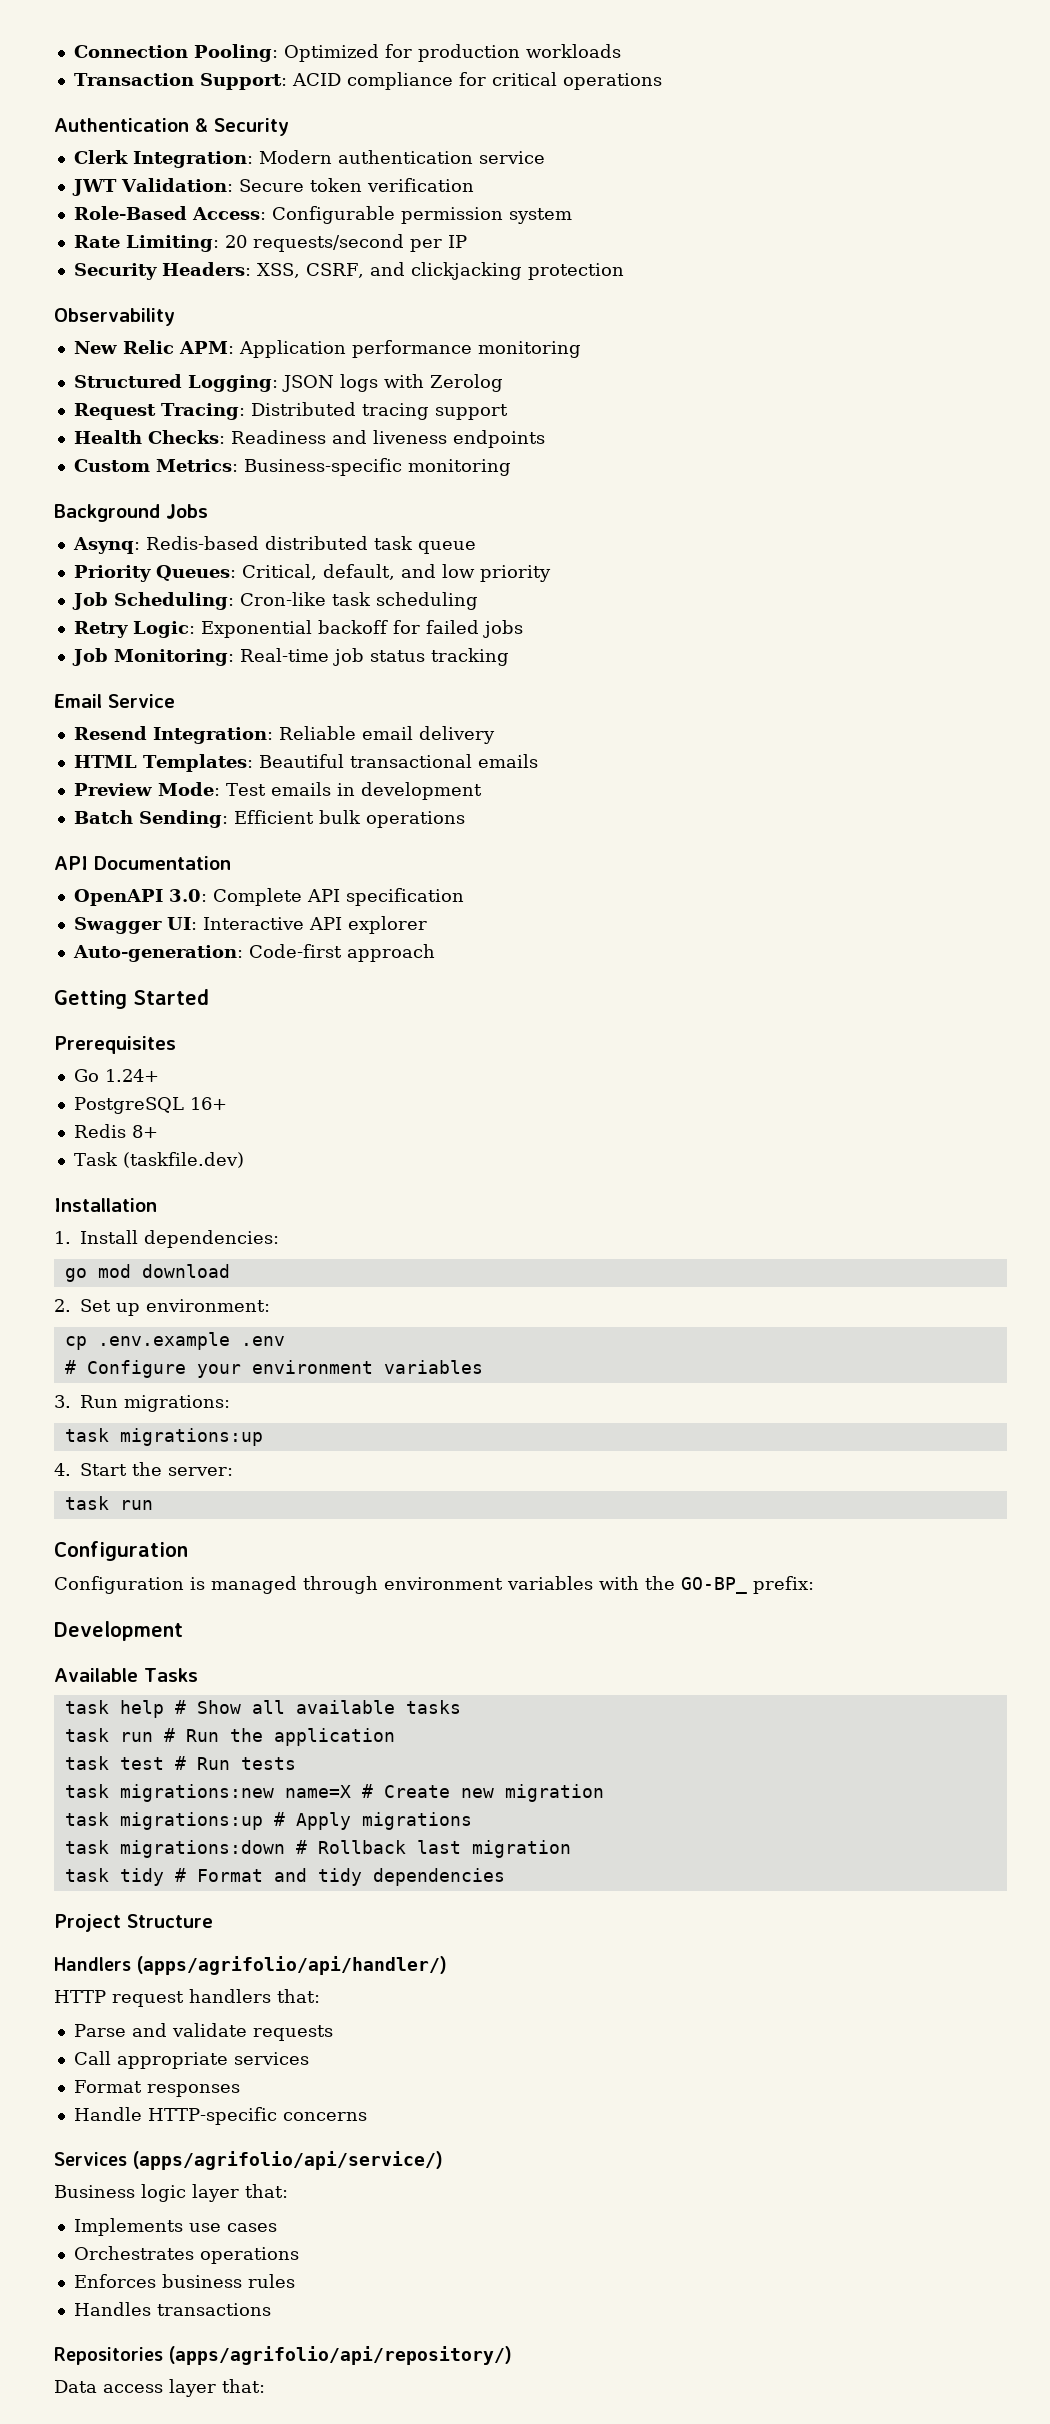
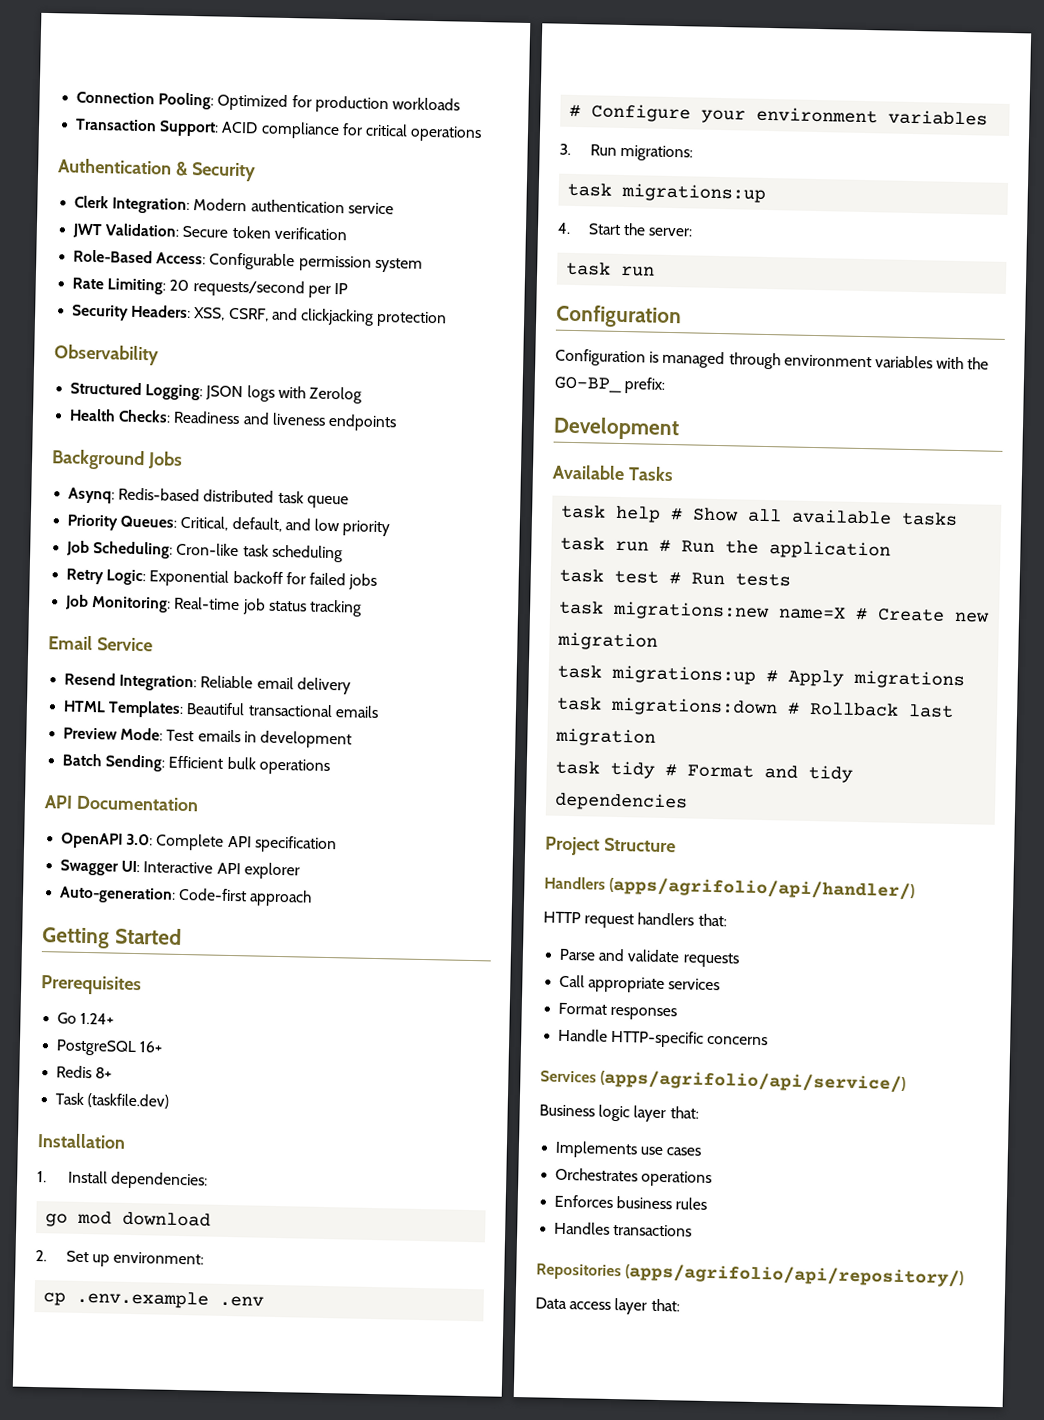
[73,340,581,358] // New Relic APM: Application performance monitoring -> (159, 355) none
[73,402,508,420] // Request Tracing: Distributed tracing support -> (362, 395) none
[73,458,511,476] // Custom Metrics: Business-specific monitoring -> (397, 422) none

